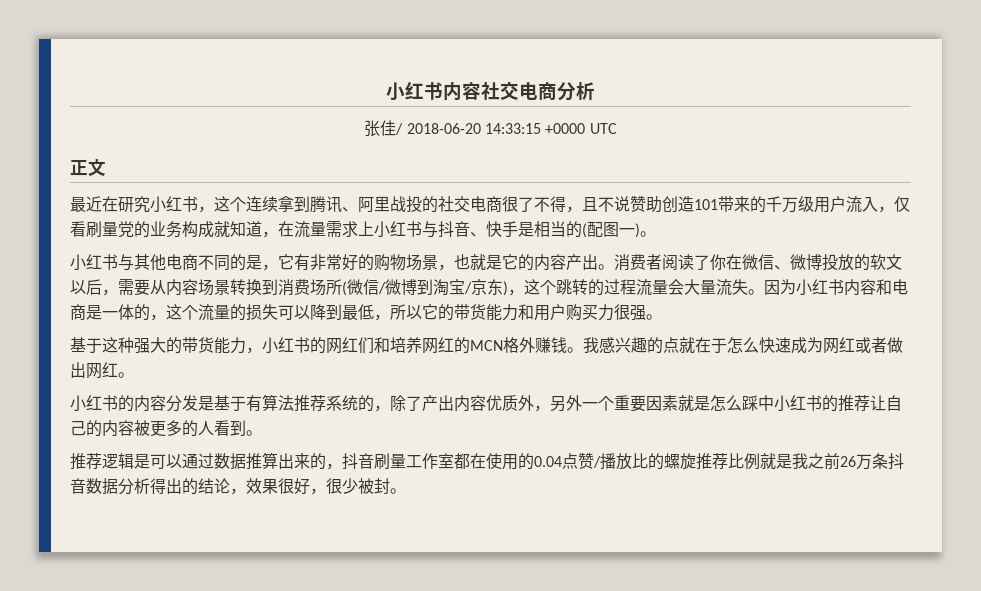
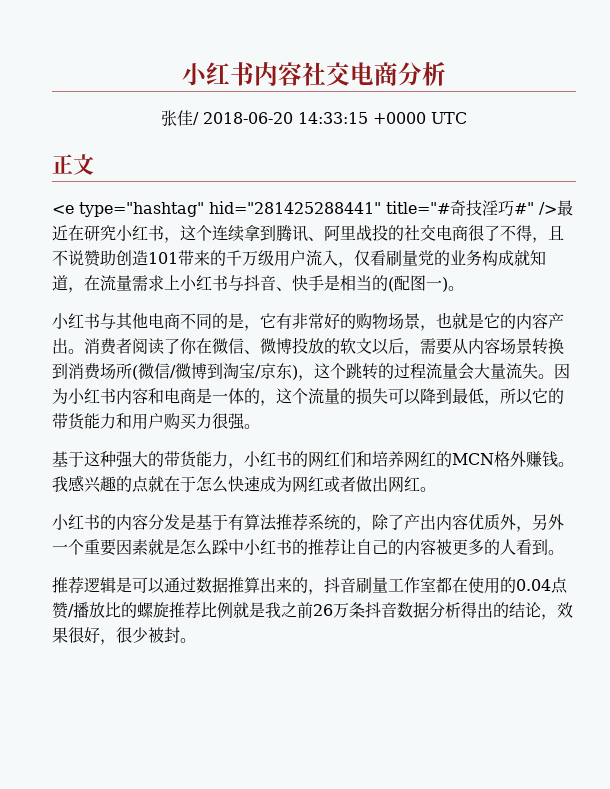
(106, 168) none -> [52,200,557,217] <e type="hashtag" hid="281425288441" title="#奇技淫巧#" />

